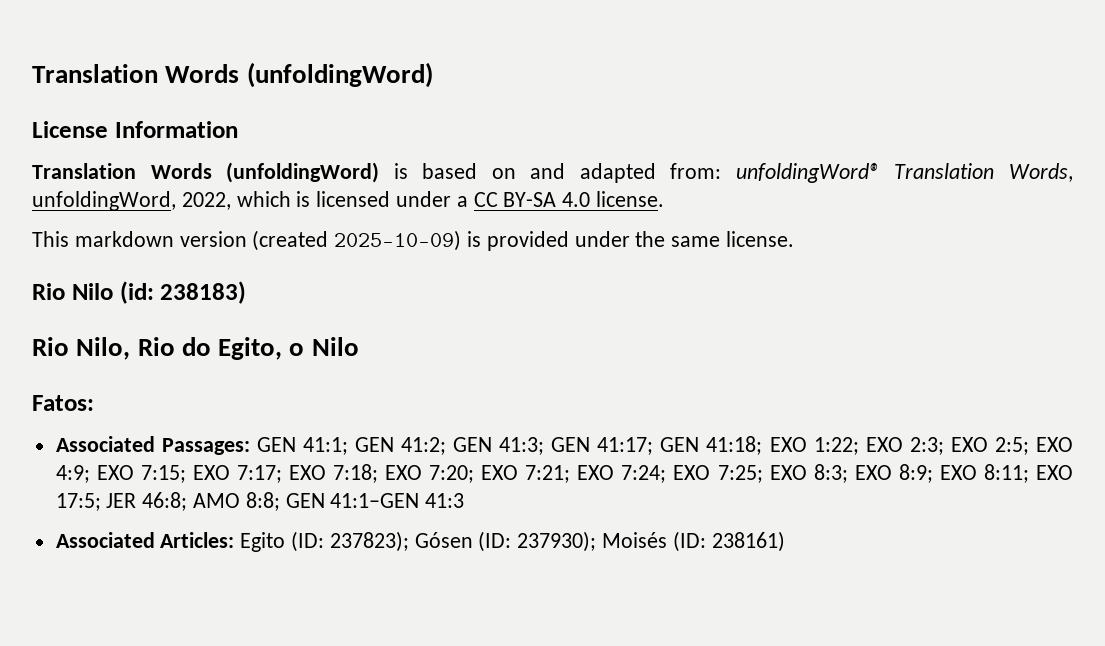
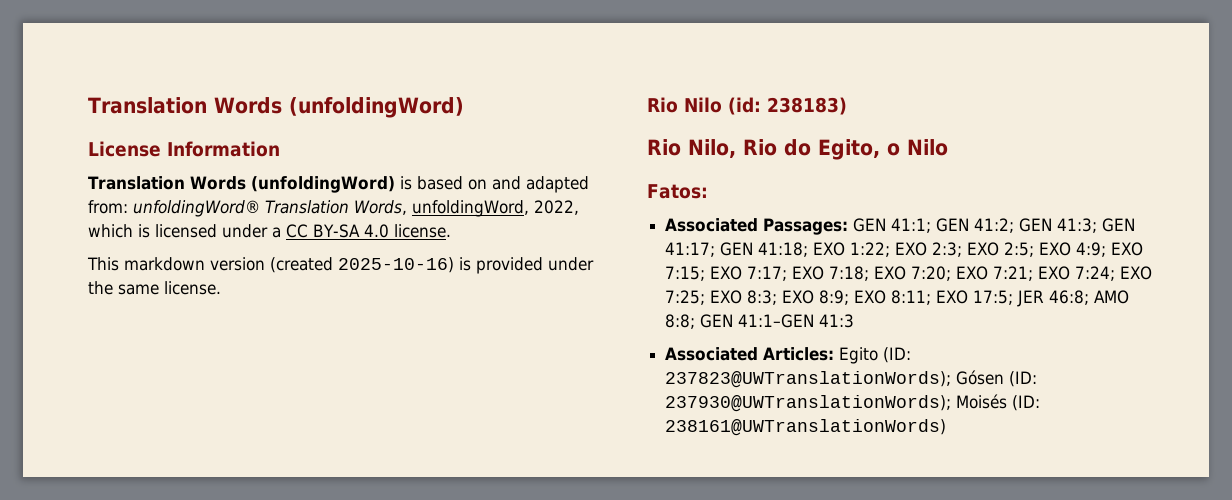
[334,230,462,251] 2025-10-09) -> [338,257,454,273] 2025-10-16)
[329,531,409,552] 237823); -> [665,371,952,388] 237823@UWTranslationWords);
[517,531,597,552] 237930); -> [665,395,952,412] 237930@UWTranslationWords);
[711,531,785,552] 238161) -> [665,419,947,436] 238161@UWTranslationWords)

